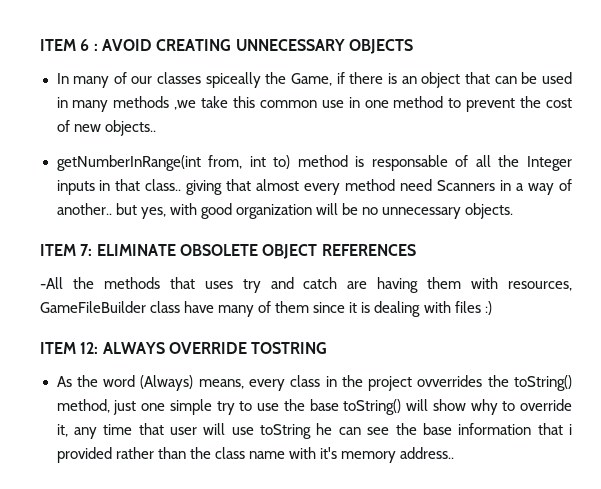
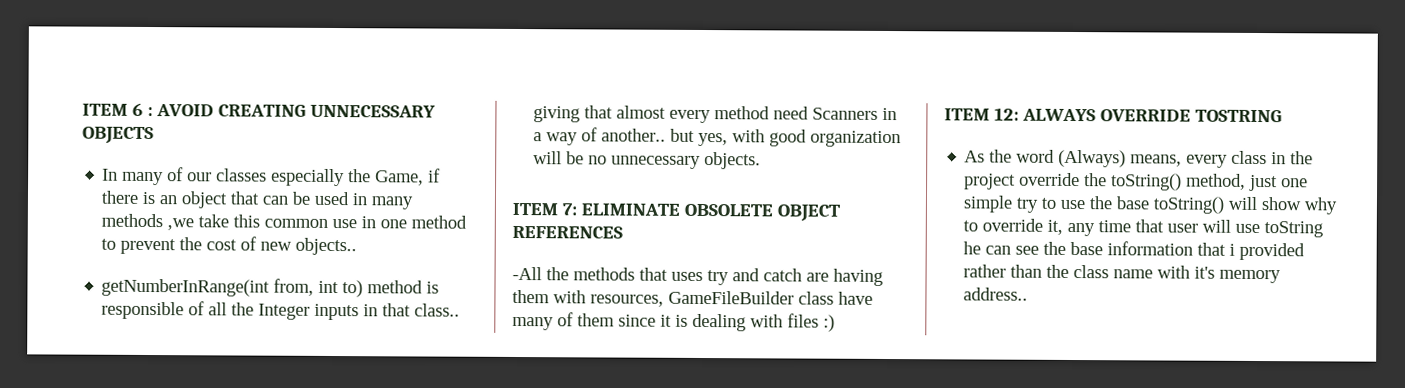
[205,72,261,88] spiceally -> [271,168,346,187] especially
[371,155,448,171] responsable -> [101,301,185,320] responsible
[417,375,483,387] ovverrides -> [1019,172,1081,187] override

